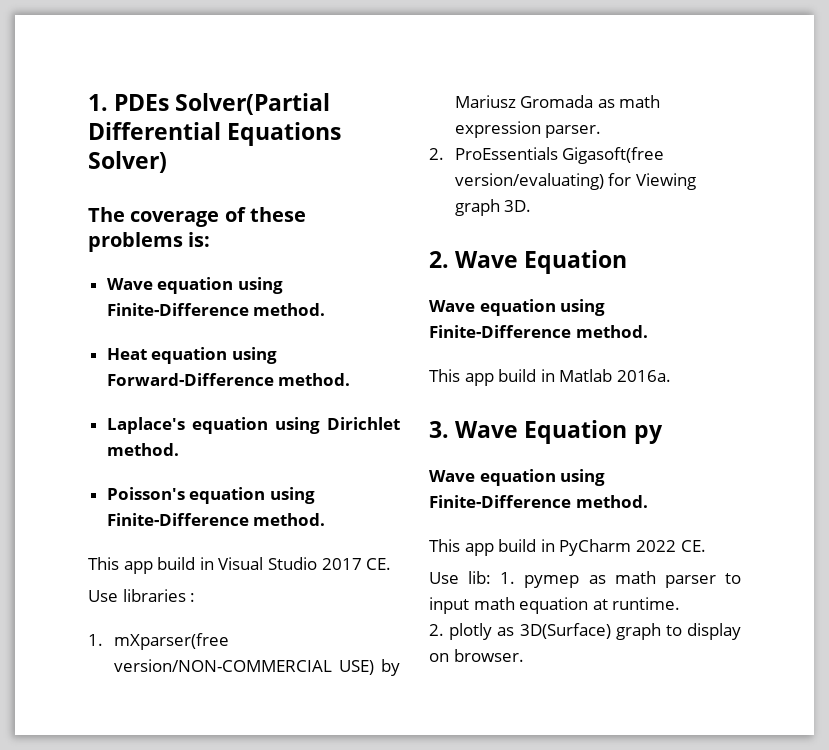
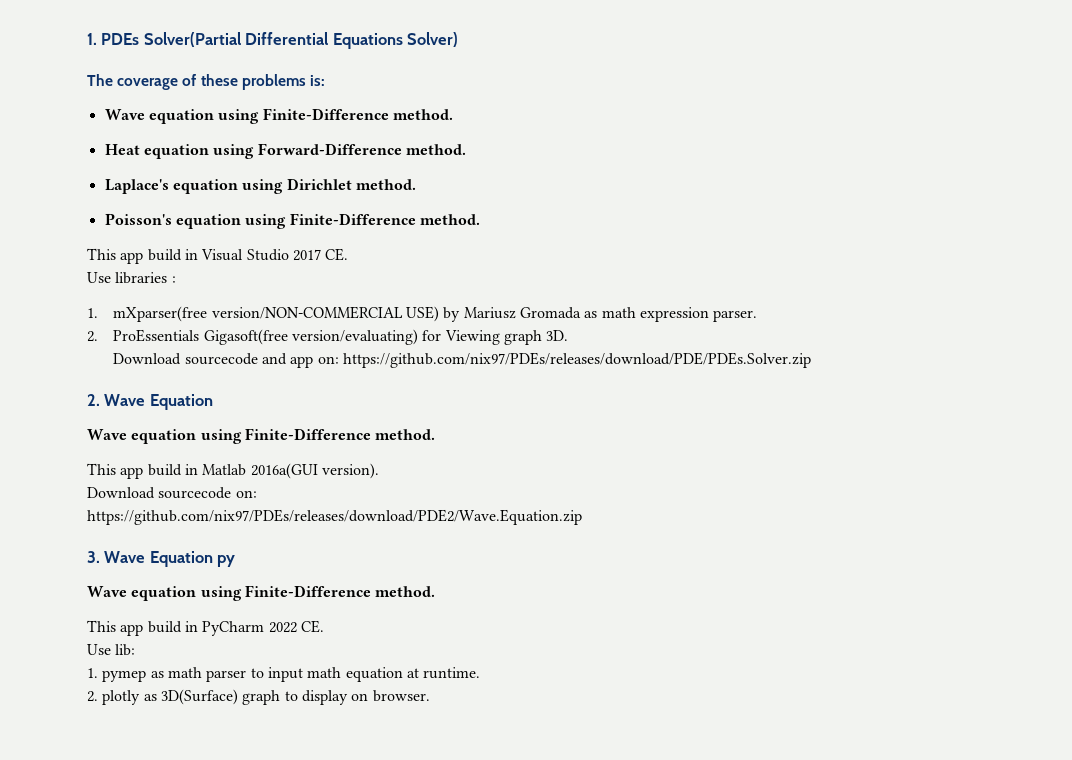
(532, 206) none -> [113,352,811,368] // Download sourcecode and app on: https://github.com/nix97/PDEs/releases/download/PDE/PDEs.Solver.zip
[616,370,671,382] 2016a. -> [250,463,379,479] [87,487,257,499] [87,509,582,525] 2016a(GUI version). // Download sourcecode on: // https://github.com/nix97/PDEs/releases/download/PDE2/Wave.Equation.zip
(492, 577) none -> (136, 650) //

